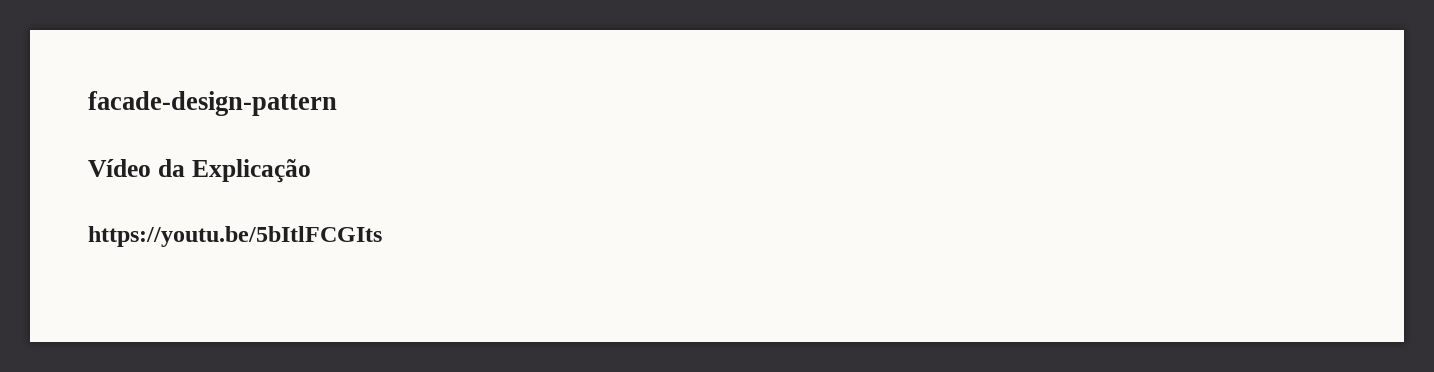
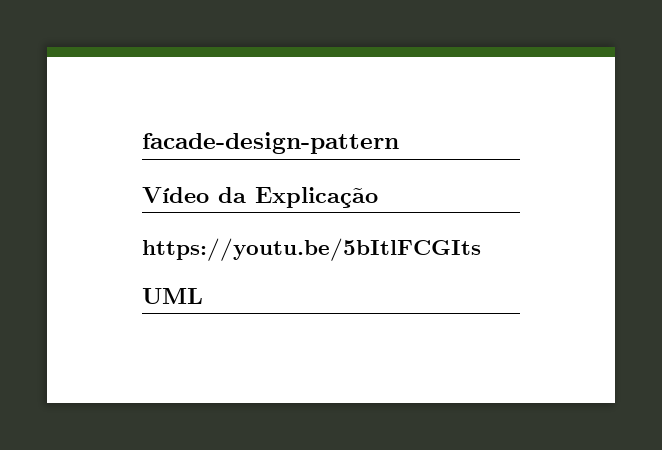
(382, 236) none -> [142,288,203,304] // UML

